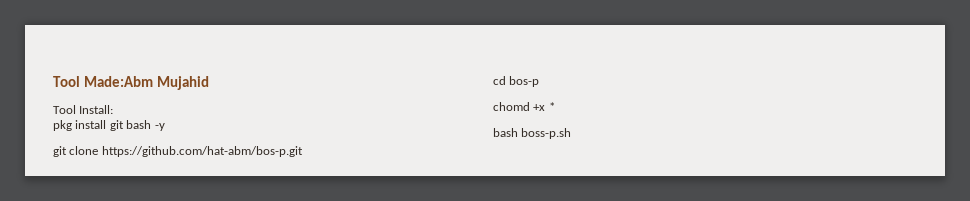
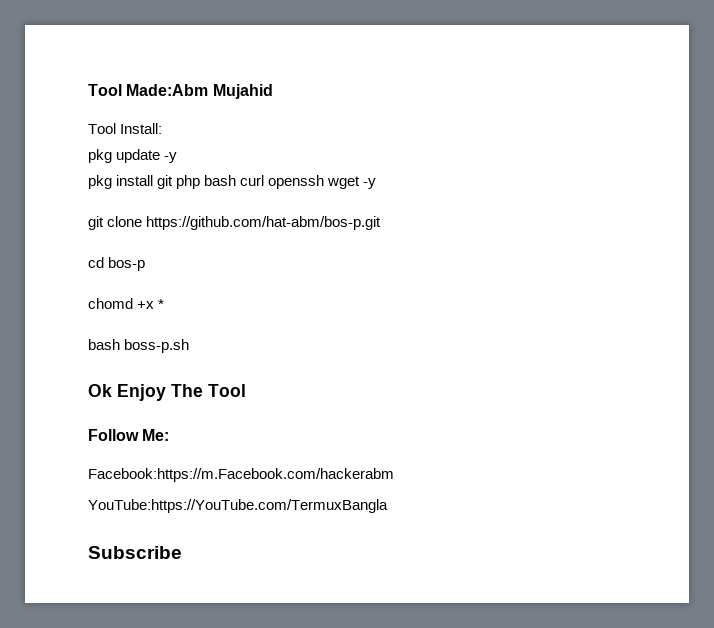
(114, 109) none -> [88,149,178,163] // pkg update -y
[126,120,152,129] bash -> [176,175,361,189] php bash curl openssh wget
(572, 133) none -> [88,384,246,401] [88,429,170,441] [88,468,394,482] [88,499,388,513] [88,546,182,559] // Ok Enjoy The Tool // Follow Me: // Facebook:https://m.Facebook.com/hackerabm // YouTube:https://YouTube.com/TermuxBangla // Subscribe

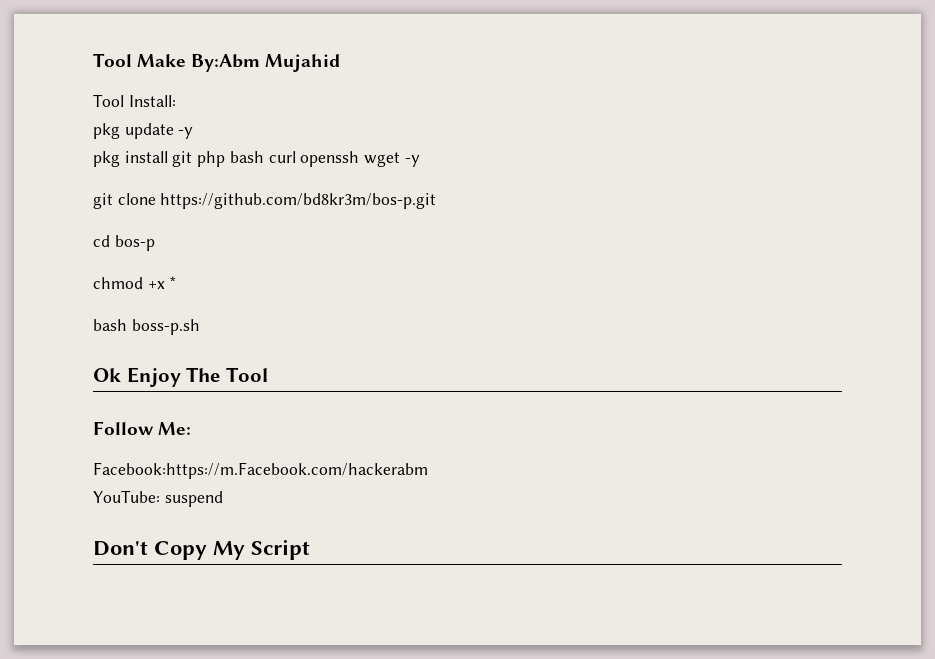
[88,84,209,96] Tool Made:Abm -> [93,53,261,72] Tool Make By:Abm
[146,216,382,230] https://github.com/hat-abm/bos-p.git -> [160,193,437,209] https://github.com/bd8kr3m/bos-p.git
[88,298,133,309] chomd -> [93,277,143,289] chmod
[88,499,388,513] [88,546,182,559] YouTube:https://YouTube.com/TermuxBangla // Subscribe -> [93,490,223,507] [93,539,310,560] YouTube: suspend // Don't Copy My Script

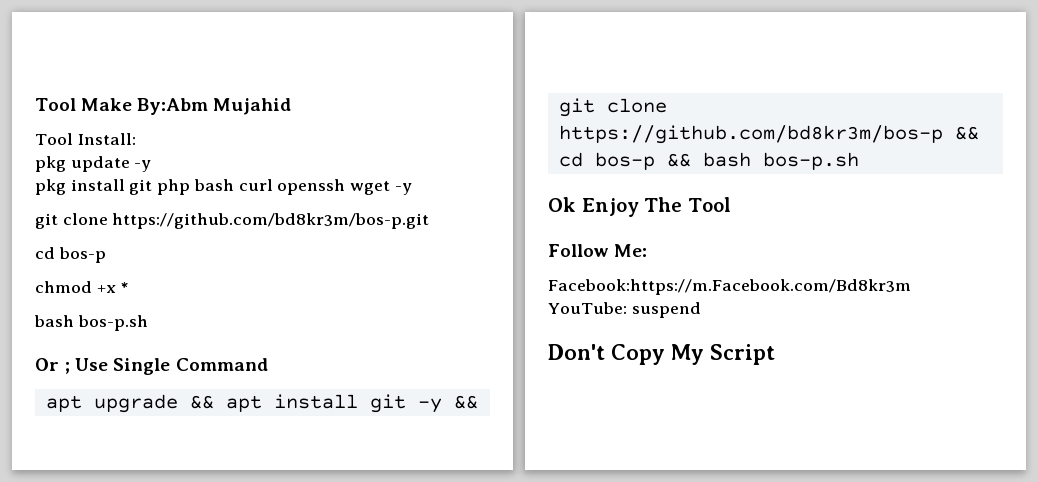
[131,319,200,335] boss-p.sh -> [77,315,148,331] [35,358,268,375] [45,394,478,413] [558,98,667,117] [558,125,979,144] [558,152,859,170] bos-p.sh // Or ; Use Single Command // apt upgrade && apt install git -y && git clone https://github.com/bd8kr3m/bos-p && cd bos-p && bash bos-p.sh
[93,462,428,479] Facebook:https://m.Facebook.com/hackerabm -> [548,279,911,295] Facebook:https://m.Facebook.com/Bd8kr3m

